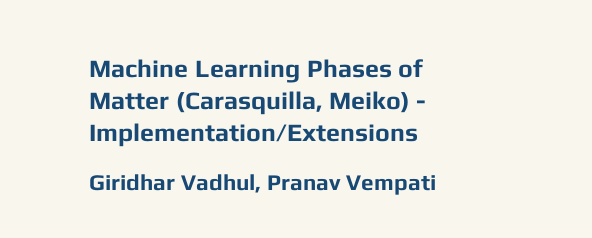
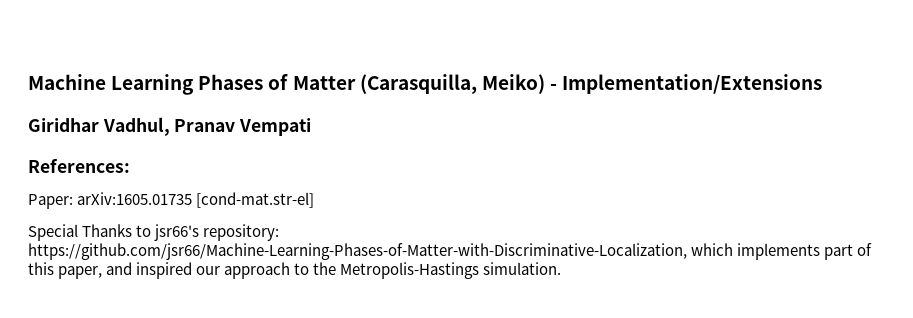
(437, 185) none -> [28,158,130,173] [28,192,315,209] [28,224,280,241] [28,243,873,260] [28,262,562,279] // References: // Paper: arXiv:1605.01735 [cond-mat.str-el] // Special Thanks to jsr66's repository: https://github.com/jsr66/Machine-Learning-Phases-of-Matter-with-Discriminative-Localization, which implements part of this paper, and inspired our approach to the Metropolis-Hastings simulation.

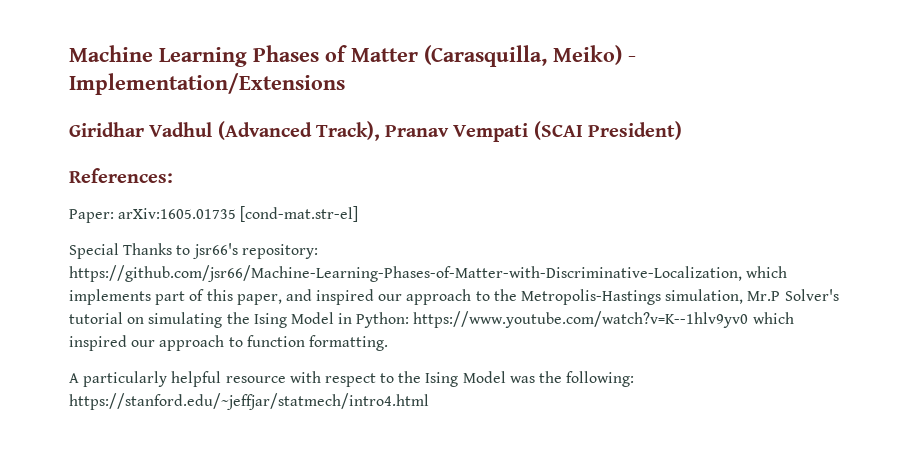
[102,117,170,136] Vadhul, -> [149,121,380,141] Vadhul (Advanced Track),
(312, 127) none -> [533,121,682,140] (SCAI President)
[483,262,562,275] simulation. -> [665,289,839,304] [69,311,794,328] [69,335,388,351] [69,371,635,387] [69,393,429,410] simulation, Mr.P Solver's tutorial on simulating the Ising Model in Python: https://www.youtube.com/watch?v=K--1hlv9yv0 which inspired our approach to function formatting. // A particularly helpful resource with respect to the Ising Model was the following: https://stanford.edu/~jeffjar/statmech/intro4.html

